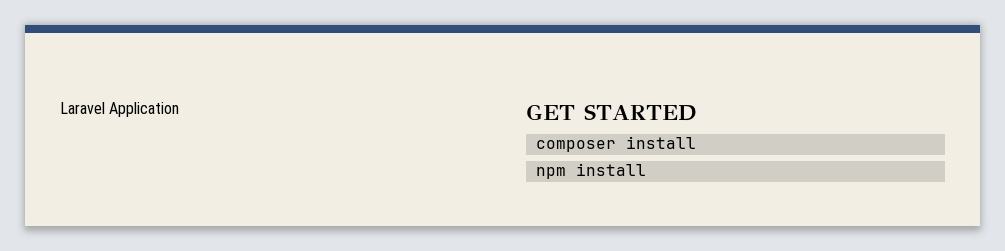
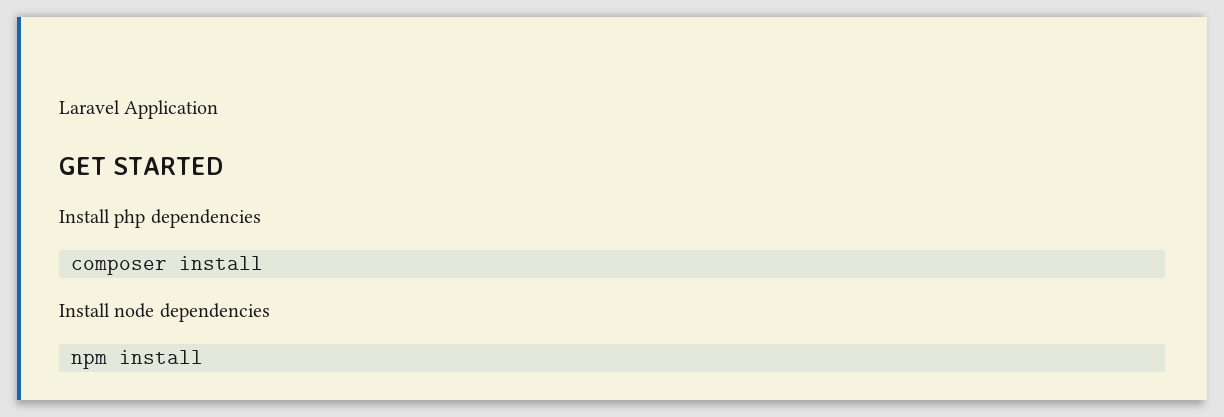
(697, 112) none -> [59,209,261,228] // Install php dependencies
(696, 142) none -> [59,303,270,322] // Install node dependencies

